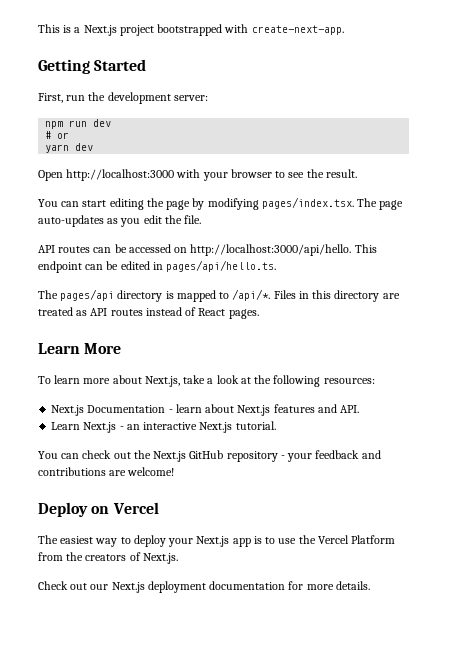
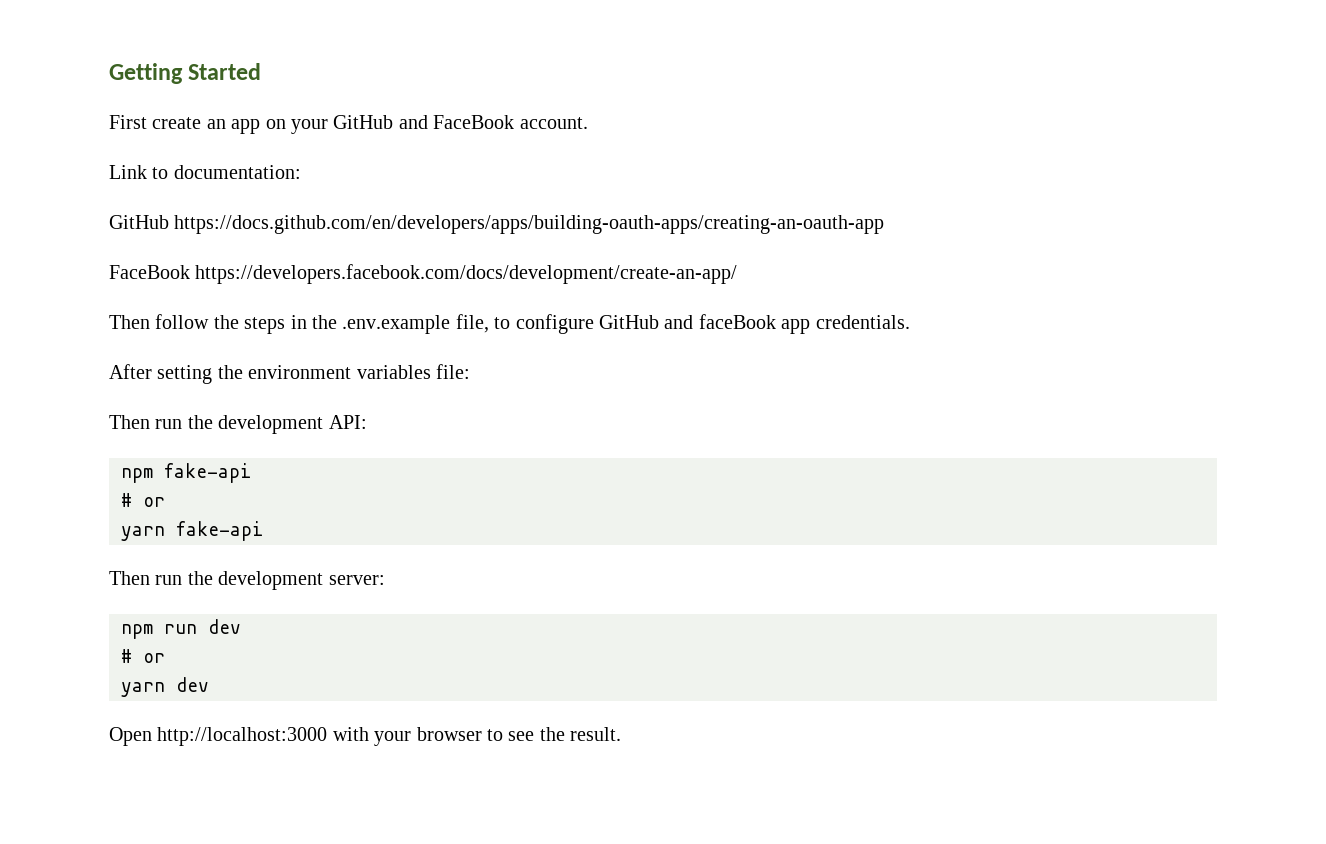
[38,24,344,36] [38,59,147,74] [38,93,63,103] This is a Next.js project bootstrapped with create-next-app. // Getting Started // First, -> [109,63,262,84] [109,115,588,134] [109,165,301,179] [109,215,885,234] [109,264,738,284] [109,314,910,334] [109,364,470,384] [109,415,367,434] [121,463,252,483] [121,493,165,507] [121,521,264,541] [109,571,150,585] Getting Started // First create an app on your GitHub and FaceBook account. // Link to documentation: // GitHub https://docs.github.com/en/developers/apps/building-oauth-apps/creating-an-oauth-app // FaceBook https://developers.facebook.com/docs/development/create-an-app/ // Then follow the steps in the .env.example file, to configure GitHub and faceBook app credentials. // After setting the environment variables file: // Then run the development API: // npm fake-api // # or // yarn fake-api // Then
[38,197,404,210] [38,215,202,227] [38,244,377,256] [38,260,277,273] [38,289,400,302] [38,307,259,319] [38,343,122,354] [38,375,375,387] [51,404,360,416] [51,421,276,433] [38,450,381,462] [38,467,175,476] [38,502,159,517] [38,535,396,547] [38,552,178,564] [38,581,370,593] // You can start editing the page by modifying pages/index.tsx. The page auto-updates as you edit the file. // API routes can be accessed on http://localhost:3000/api/hello. This endpoint can be edited in pages/api/hello.ts. // The pages/api directory is mapped to /api/*. Files in this directory are treated as API routes instead of React pages. // Learn More // To learn more about Next.js, take a look at the following resources: // Next.js Documentation - learn about Next.js features and API. // Learn Next.js - an interactive Next.js tutorial. // You can check out the Next.js GitHub repository - your feedback and contributions are welcome! // Deploy on Vercel // The easiest way to deploy your Next.js app is to use the Vercel Platform from the creators of Next.js. // Check out our Next.js deployment documentation for more details. -> (622, 734) none

